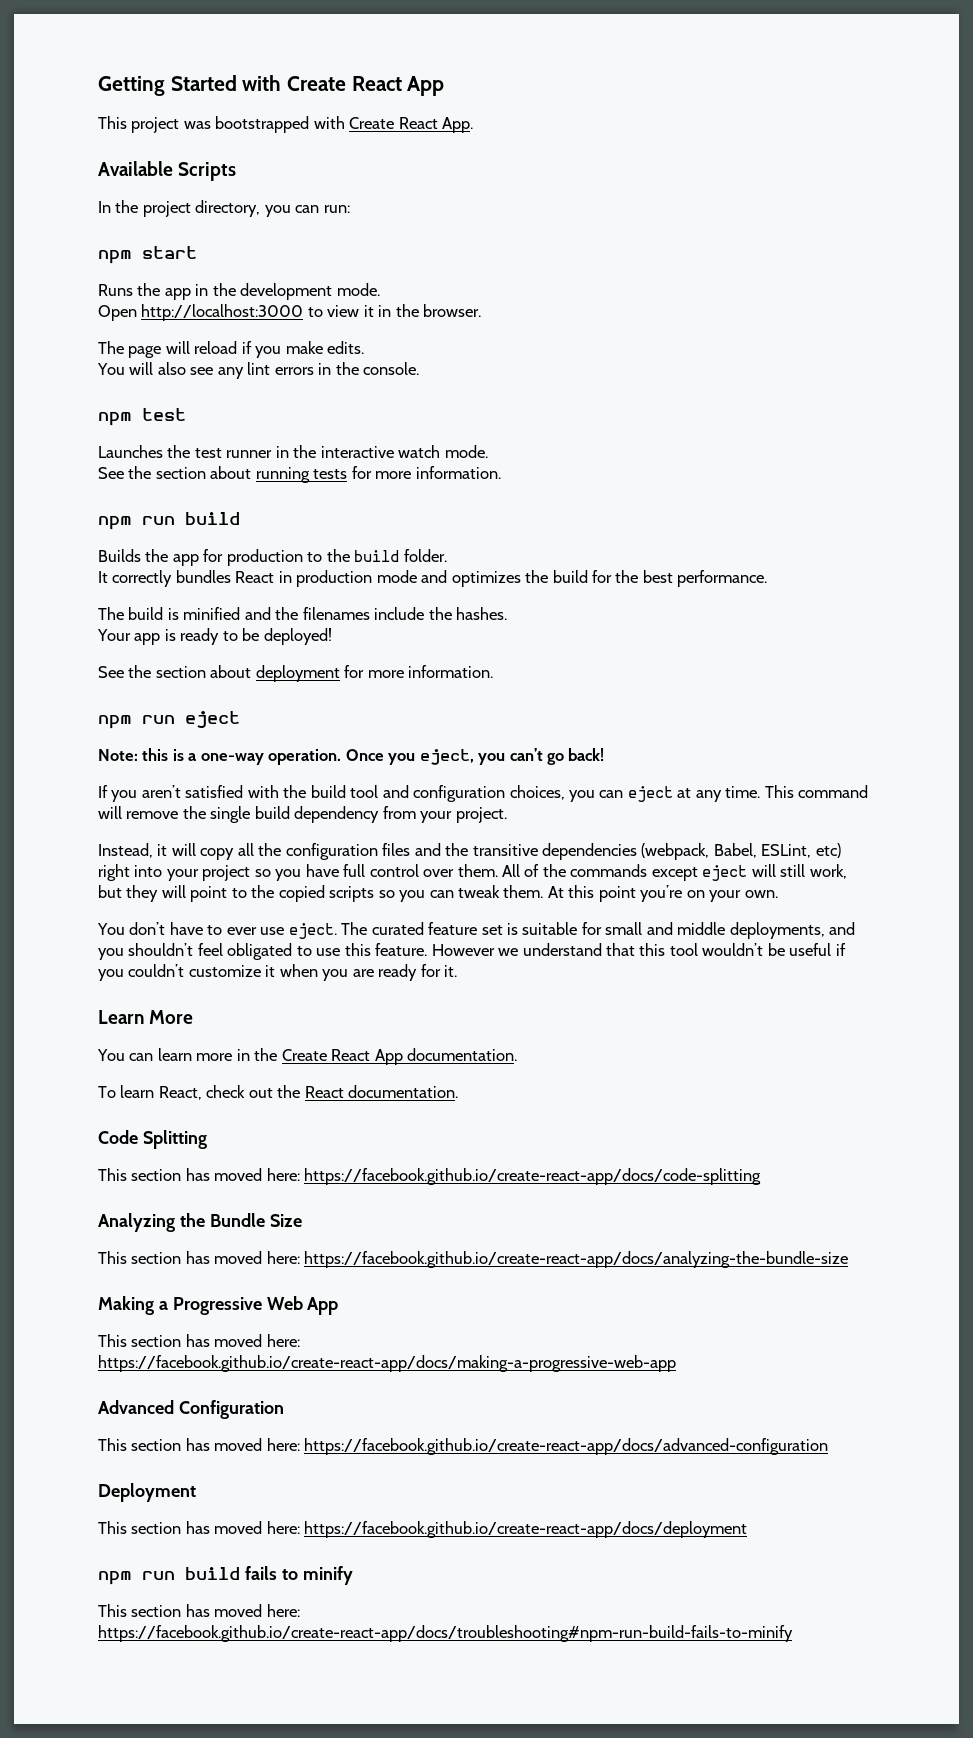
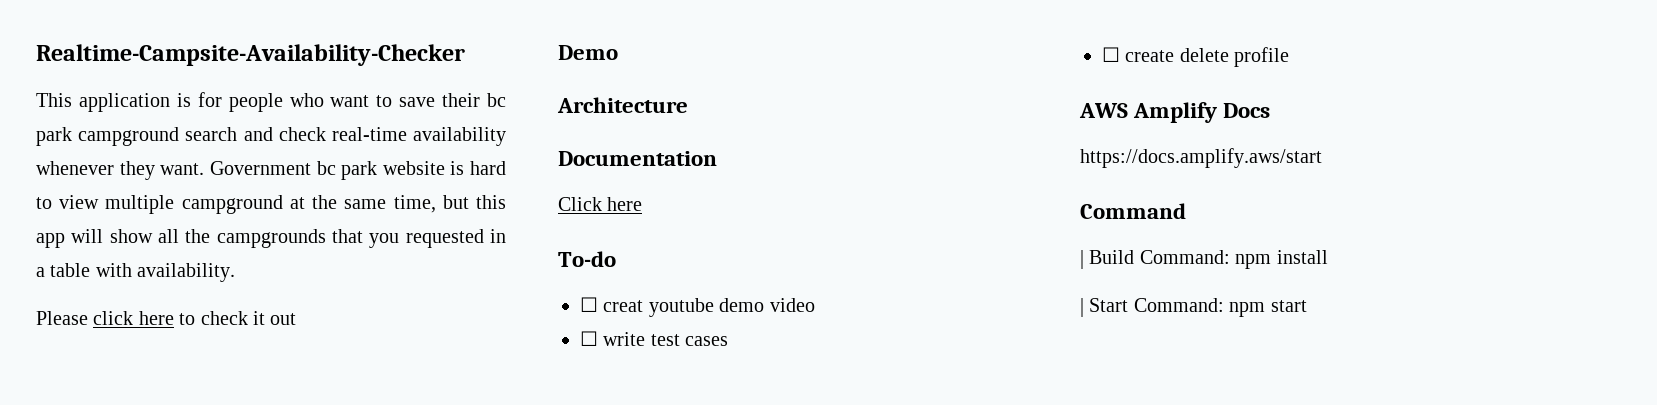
[98,75,445,96] [98,116,474,133] [98,161,237,181] [98,200,350,217] [98,246,197,264] [98,283,380,300] [98,304,482,321] [98,341,365,358] [97,362,420,379] [98,408,186,426] [98,445,488,458] [98,466,501,483] [98,512,240,530] [98,549,447,566] [98,570,768,587] [98,607,508,620] [97,628,332,645] [98,665,494,682] [98,711,240,729] [98,748,605,765] [98,785,869,802] [98,806,507,823] [98,843,841,860] [98,864,847,881] [98,885,778,902] [97,922,856,939] [98,943,846,960] [98,964,458,981] [98,1010,194,1024] [97,1048,518,1065] [98,1085,459,1100] [98,1130,207,1149] [98,1168,762,1185] [98,1213,302,1232] [98,1251,849,1268] [98,1296,339,1315] [98,1334,300,1347] [98,1355,676,1372] [98,1400,284,1419] [98,1438,829,1455] [98,1483,196,1502] [98,1521,748,1538] [98,1566,353,1585] [98,1604,300,1617] [98,1625,793,1642] Getting Started with Create React App // This project was bootstrapped with Create React App. // Available Scripts // In the project directory, you can run: // npm start // Runs the app in the development mode. // Open http://localhost:3000 to view it in the browser. // The page will reload if you make edits. // You will also see any lint errors in the console. // npm test // Launches the test runner in the interactive watch mode. // See the section about running tests for more information. // npm run build // Builds the app for production to the build folder. // It correctly bundles React in production mode and optimizes the build for the best performance. // The build is minified and the filenames include the hashes. // Your app is ready to be deployed! // See the section about deployment for more information. // npm run eject // Note: this is a one-way operation. Once you eject, you can’t go back! // If you aren’t satisfied with the build tool and configuration choices, you can eject at any time. This command will remove the single build dependency from your project. // Instead, it will copy all the configuration files and the transitive dependencies (webpack, Babel, ESLint, etc) right into your project so you have full control over them. All of the commands except eject will still work, but they will point to the copied scripts so you can tweak them. At this point you’re on your own. // You don’t have to ever use eject. The curated feature set is suitable for small and middle deployments, and you shouldn’t feel obligated to use this feature. However we understand that this tool wouldn’t be useful if you couldn’t customize it when you are ready for it. // Learn More // You can learn more in the Create React App documentation. // To learn React, check out the React documentation. // Code Splitting // This section has moved here: https://facebook.github.io/create-react-app/docs/code-splitting // Analyzing the Bundle Size // This section has moved here: https://facebook.github.io/create-react-app/docs/analyzing-the-bundle-size // Making a Progressive Web App // This section has moved here: https://facebook.github.io/create-react-app/docs/making-a-progressive-web-app // Advanced Configuration // This section has moved here: https://facebook.github.io/create-react-app/docs/advanced-configuration // Deployment // This section has moved here: https://facebook.github.io/create-react-app/docs/deployment // npm run build fails to minify // This section has moved here: https://facebook.github.io/create-react-app/docs/troubleshooting#npm-run-build-fails-to-minify -> [36,44,465,66] [36,92,506,112] [36,127,506,146] [36,161,506,180] [36,195,507,214] [36,229,506,248] [36,263,236,282] [36,311,297,325] [558,45,618,60] [557,97,688,113] [558,151,717,166] [558,197,643,211] [558,251,616,267] [580,297,815,317] [580,331,729,346] [1102,47,1290,67] [1079,102,1271,123] [1080,148,1322,168] [1080,203,1186,219] [1080,250,1328,269] [1080,298,1307,317] Realtime-Campsite-Availability-Checker // This application is for people who want to save their bc park campground search and check real-time availability whenever they want. Government bc park website is hard to view multiple campground at the same time, but this app will show all the campgrounds that you requested in a table with availability. // Please click here to check it out // Demo // Architecture // Documentation // Click here // To-do // ☐ creat youtube demo video // ☐ write test cases // ☐ create delete profile // AWS Amplify Docs // https://docs.amplify.aws/start // Command // | Build Command: npm install // | Start Command: npm start

